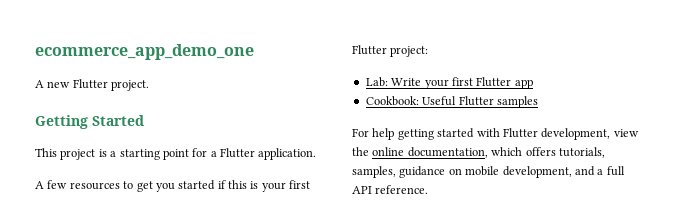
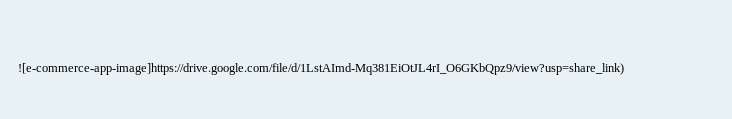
[35,44,254,60] [35,79,150,91] [35,115,144,129] [35,148,317,160] [35,180,311,192] [352,45,429,57] [365,77,533,89] [365,96,538,108] [352,128,639,140] [352,147,605,158] [352,166,625,178] [352,185,429,194] ecommerce_app_demo_one // A new Flutter project. // Getting Started // This project is a starting point for a Flutter application. // A few resources to get you started if this is your first Flutter project: // Lab: Write your first Flutter app // Cookbook: Useful Flutter samples // For help getting started with Flutter development, view the online documentation, which offers tutorials, samples, guidance on mobile development, and a full API reference. -> [18,63,624,75] ![e-commerce-app-image]https://drive.google.com/file/d/1LstAImd-Mq381EiOtJL4rI_O6GKbQpz9/view?usp=share_link)

